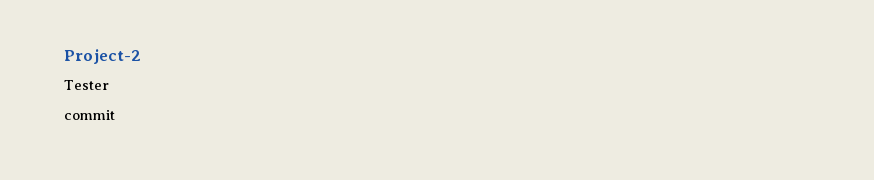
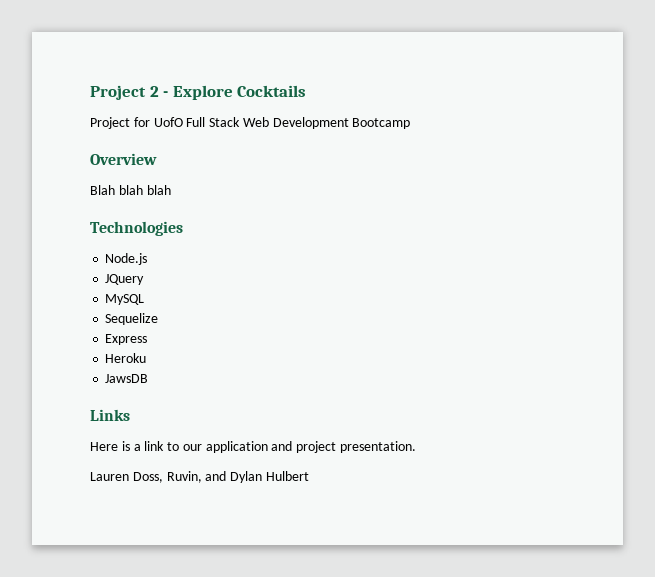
[64,49,141,64] [64,80,109,90] [64,110,115,120] Project-2 // Tester // commit -> [90,85,307,100] [90,117,411,129] [90,153,157,165] [90,185,171,195] [90,221,183,236] [105,253,148,265] [105,274,145,285] [105,294,145,305] [105,313,159,325] [105,334,148,345] [105,353,147,363] [105,374,149,383] [90,409,130,421] [90,441,417,453] [90,471,309,483] Project 2 - Explore Cocktails // Project for UofO Full Stack Web Development Bootcamp // Overview // Blah blah blah // Technologies // Node.js // JQuery // MySQL // Sequelize // Express // Heroku // JawsDB // Links // Here is a link to our application and project presentation. // Lauren Doss, Ruvin, and Dylan Hulbert

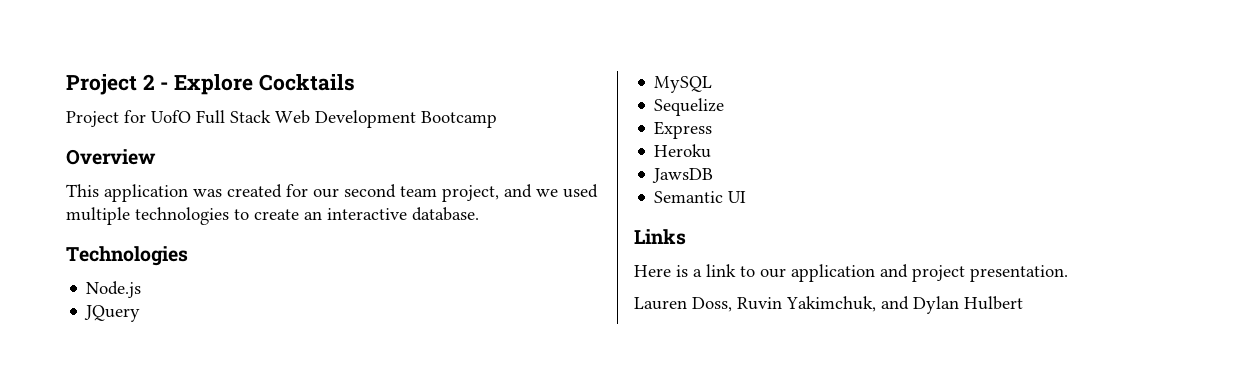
[90,185,171,195] Blah blah blah -> [66,184,598,202] [66,207,479,225] This application was created for our second team project, and we used multiple technologies to create an interactive database.
(149, 378) none -> [654,191,747,203] // Semantic UI
[166,471,202,483] Ruvin, -> [737,296,876,312] Ruvin Yakimchuk,

